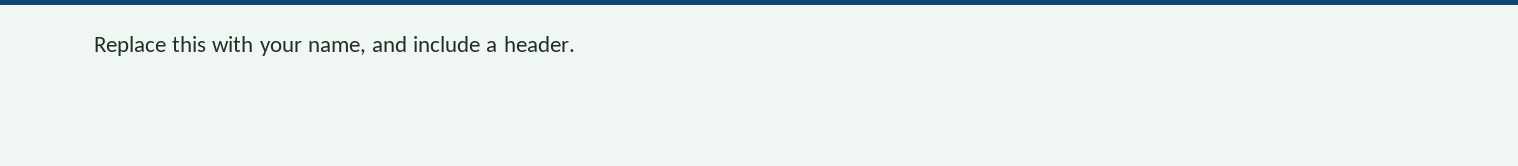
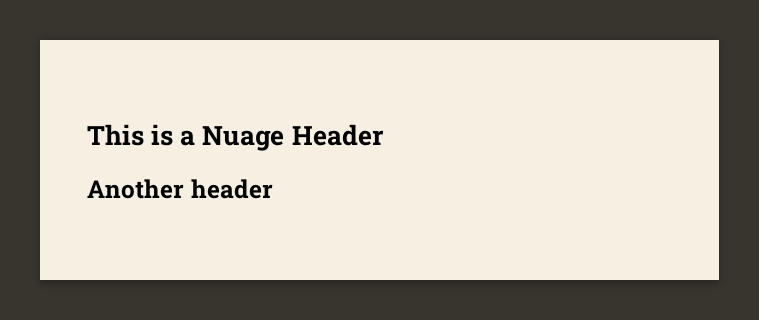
[94,36,575,56] Replace this with your name, and include a header. -> [87,124,384,151] [87,179,273,199] This is a Nuage Header // Another header

